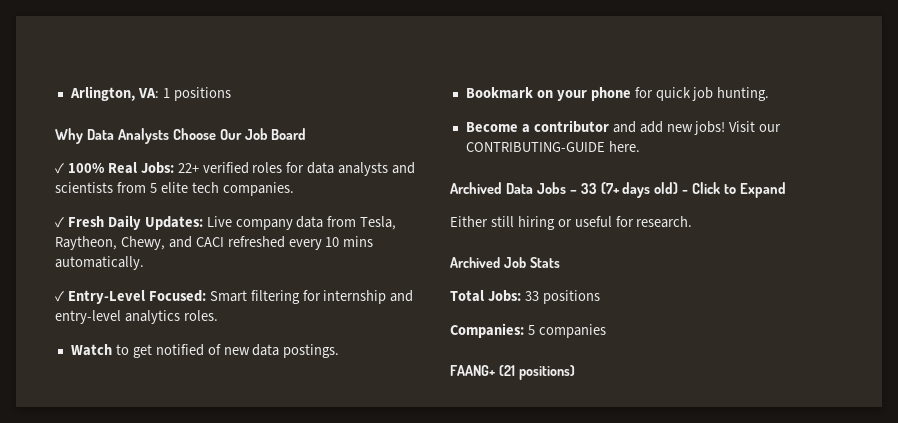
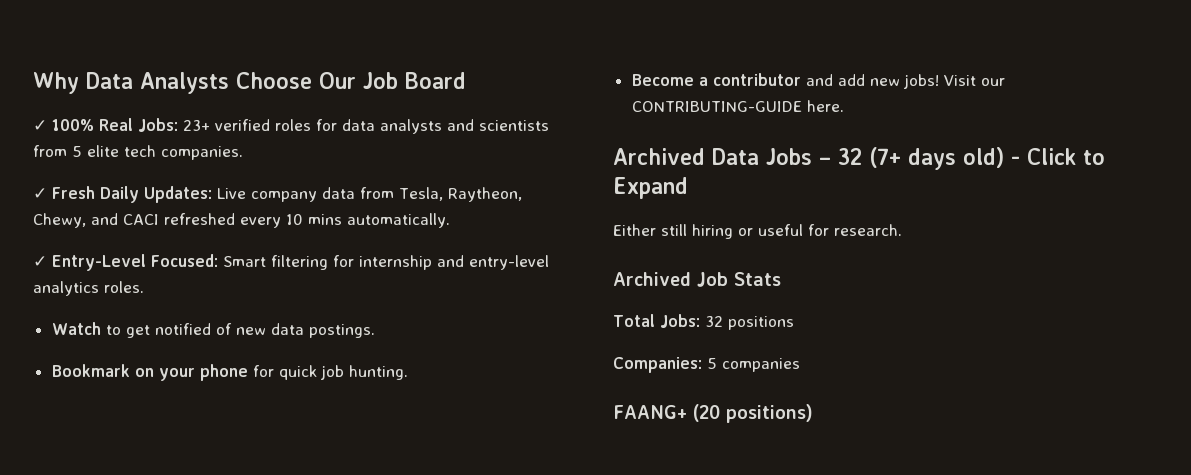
[69,86,231,101] Arlington, VA: 1 positions // -> (33, 83) none
[177,163,199,173] 22+ -> [183,120,210,131] 23+
[580,183,597,194] 33 -> [838,148,862,165] 32
[524,291,539,301] 33 -> [704,316,723,327] 32
[498,365,515,376] (21 -> [692,404,720,422] (20

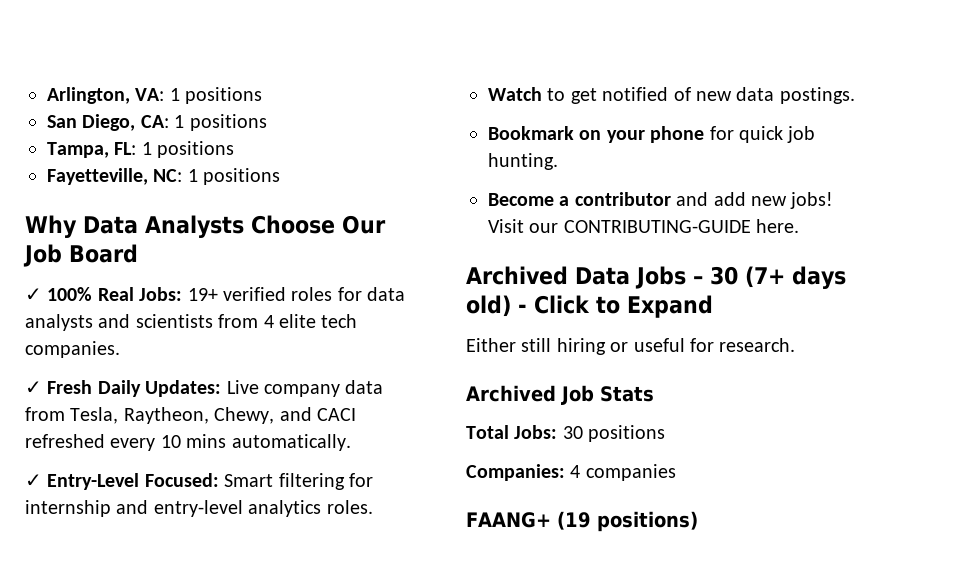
(33, 83) none -> [47,87,263,104] [47,114,267,131] [47,141,235,158] [47,168,281,185] Arlington, VA: 1 positions // San Diego, CA: 1 positions // Tampa, FL: 1 positions // Fayetteville, NC: 1 positions //
[183,120,210,131] 23+ -> [187,288,218,301] 19+
[72,146,82,157] 5 -> [263,315,274,328] 4
[838,148,862,165] 32 -> [710,266,738,285] 30
[704,316,723,327] 32 -> [562,426,583,439] 30
[707,358,717,369] 5 -> [570,465,581,478] 4
[692,404,720,422] (20 -> [556,511,591,530] (19

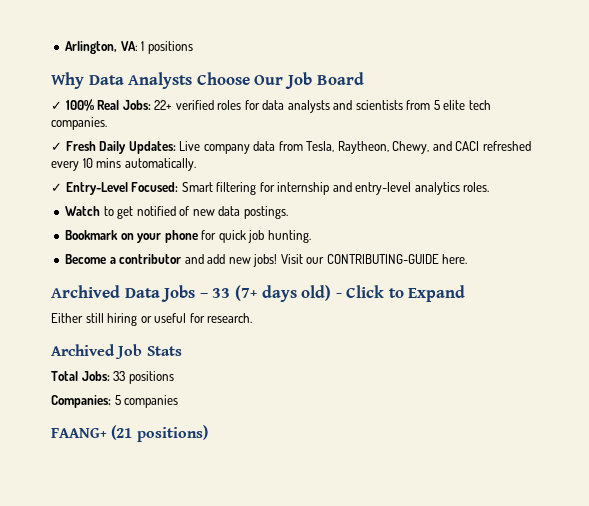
[47,114,267,131] [47,141,235,158] [47,168,281,185] // San Diego, CA: 1 positions // Tampa, FL: 1 positions // Fayetteville, NC: 1 positions -> (193, 47) none
[187,288,218,301] 19+ -> [154,100,173,110] 22+
[263,315,274,328] 4 -> [433,100,440,110] 5
[710,266,738,285] 30 -> [212,288,231,298] 33
[562,426,583,439] 30 -> [113,371,126,381] 33
[570,465,581,478] 4 -> [114,395,121,405] 5
[556,511,591,530] (19 -> [111,425,133,440] (21

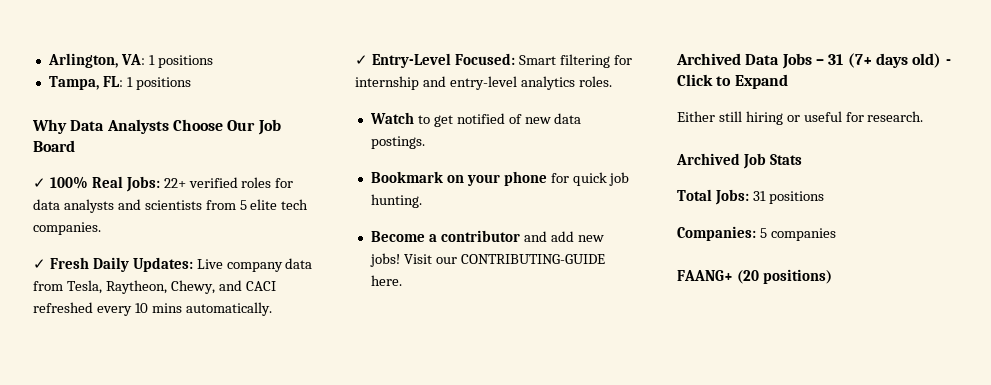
(193, 47) none -> [48,76,191,90] // Tampa, FL: 1 positions
[212,288,231,298] 33 -> [828,54,844,65] 31
[113,371,126,381] 33 -> [752,191,766,201] 31
[111,425,133,440] (21 -> [737,270,760,284] (20

